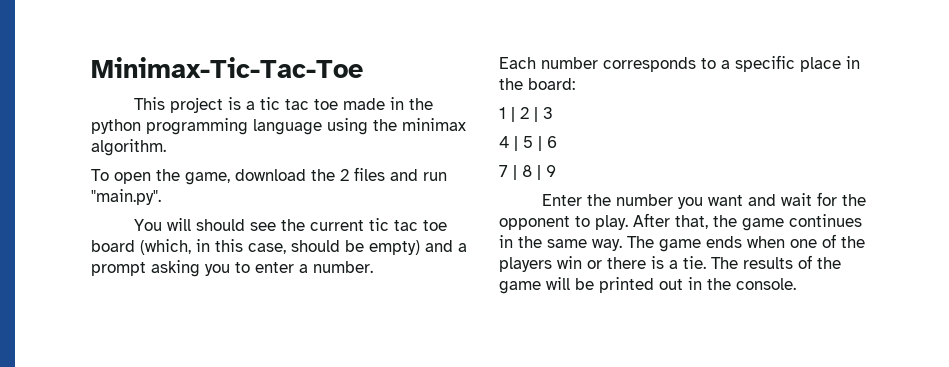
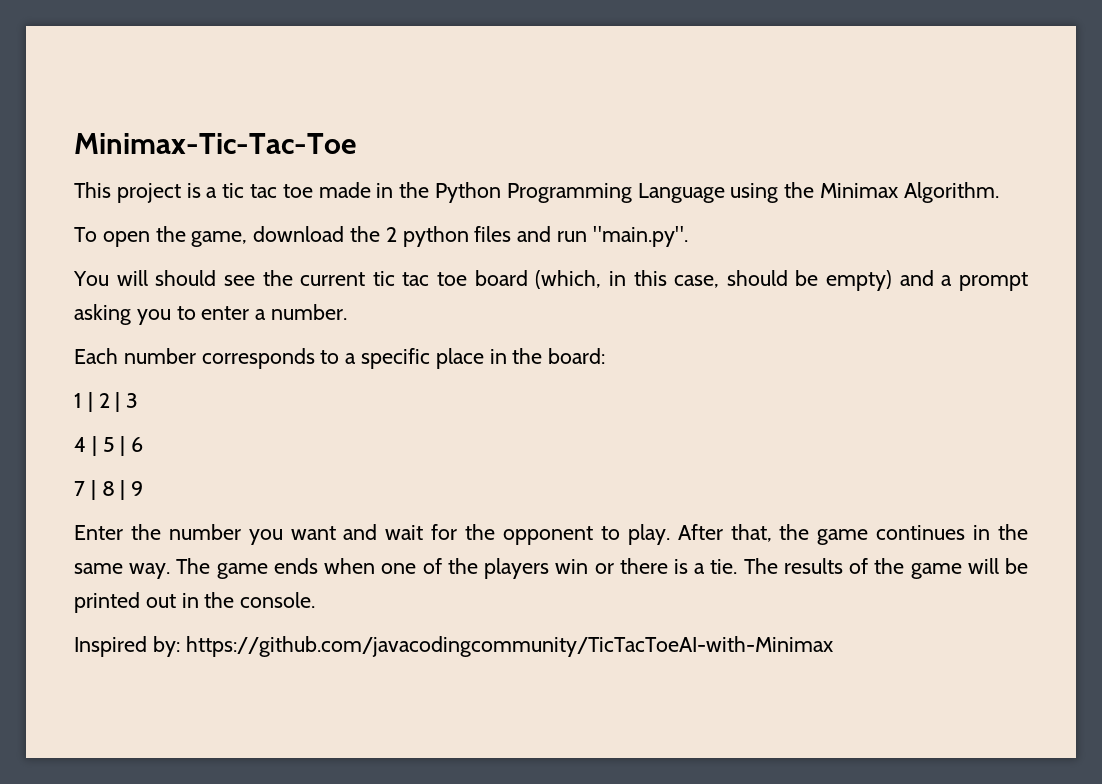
[91,118,466,135] [91,139,166,156] python programming language using the minimax algorithm. -> [435,182,999,203] Python Programming Language using the Minimax Algorithm.
(349, 175) none -> [402,226,469,247] python
(796, 284) none -> [74,636,833,657] // Inspired by: https://github.com/javacodingcommunity/TicTacToeAI-with-Minimax

